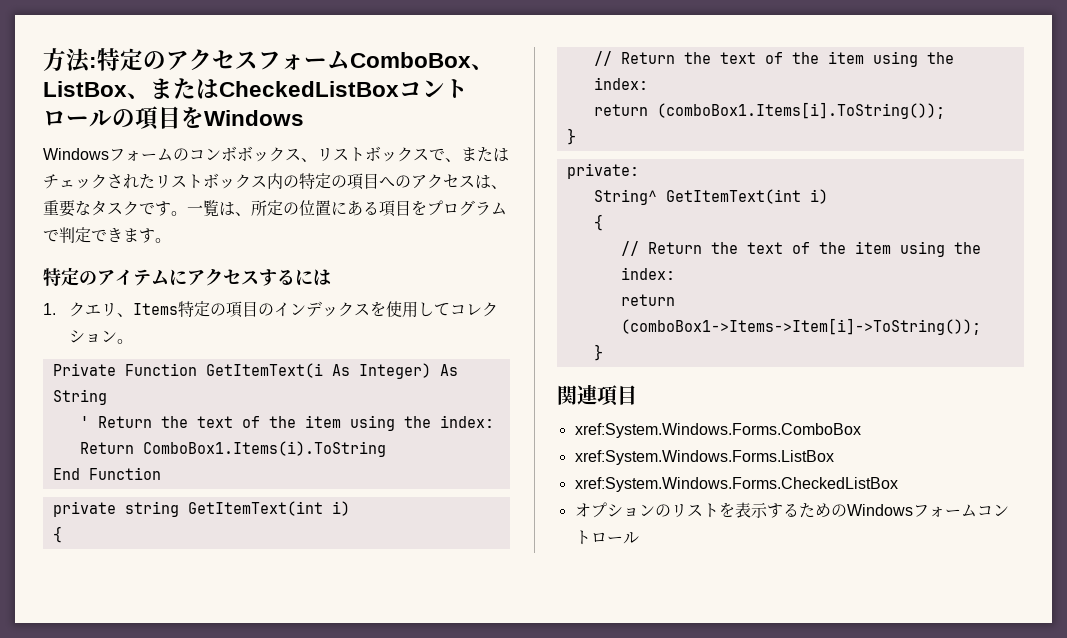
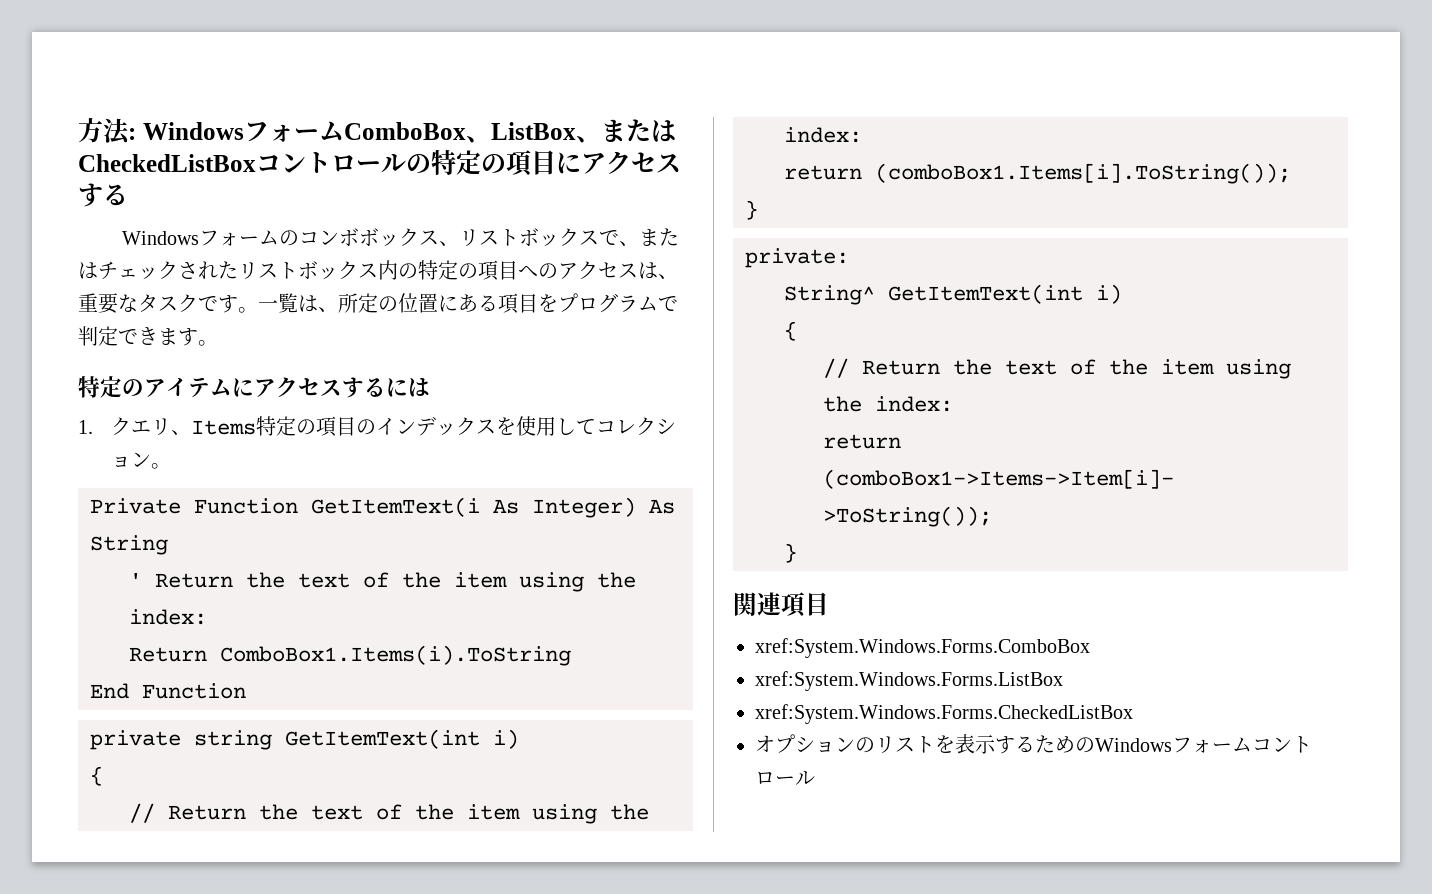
[97,48,258,71] 特定のアクセス -> [142,122,244,140] Windows
[135,106,304,130] 項目をWindows -> [431,150,681,176] [78,183,128,207] 特定の項目にアクセスする

